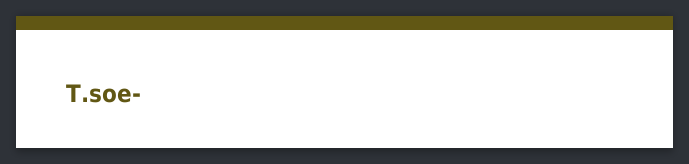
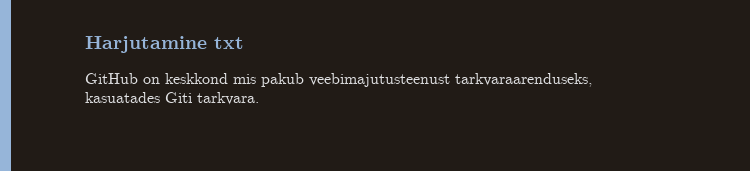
[66,84,141,103] T.soe- -> [85,36,244,53] [85,73,592,87] [85,92,259,105] Harjutamine txt // GitHub on keskkond mis pakub veebimajutusteenust tarkvaraarenduseks, kasuatades Giti tarkvara.

